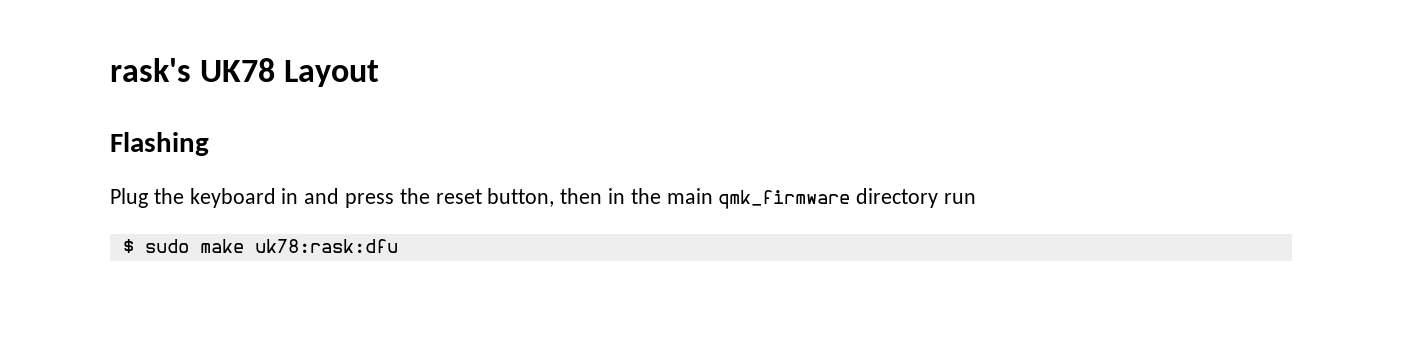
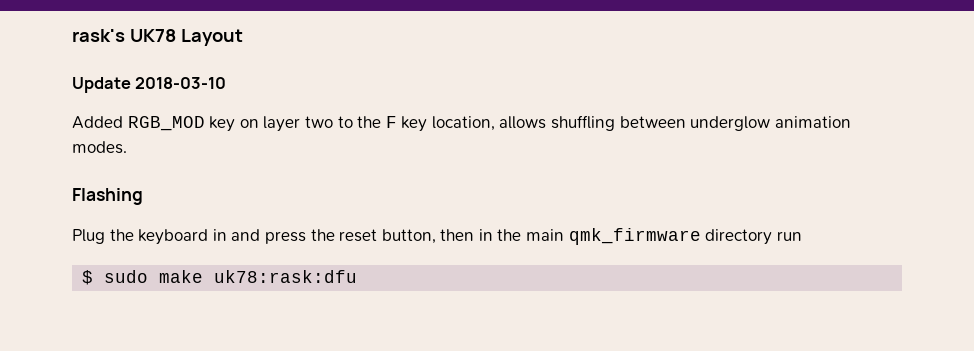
(380, 73) none -> [72,77,227,93] [72,115,851,132] [72,141,127,154] // Update 2018-03-10 // Added RGB_MOD key on layer two to the F key location, allows shuffling between underglow animation modes.

